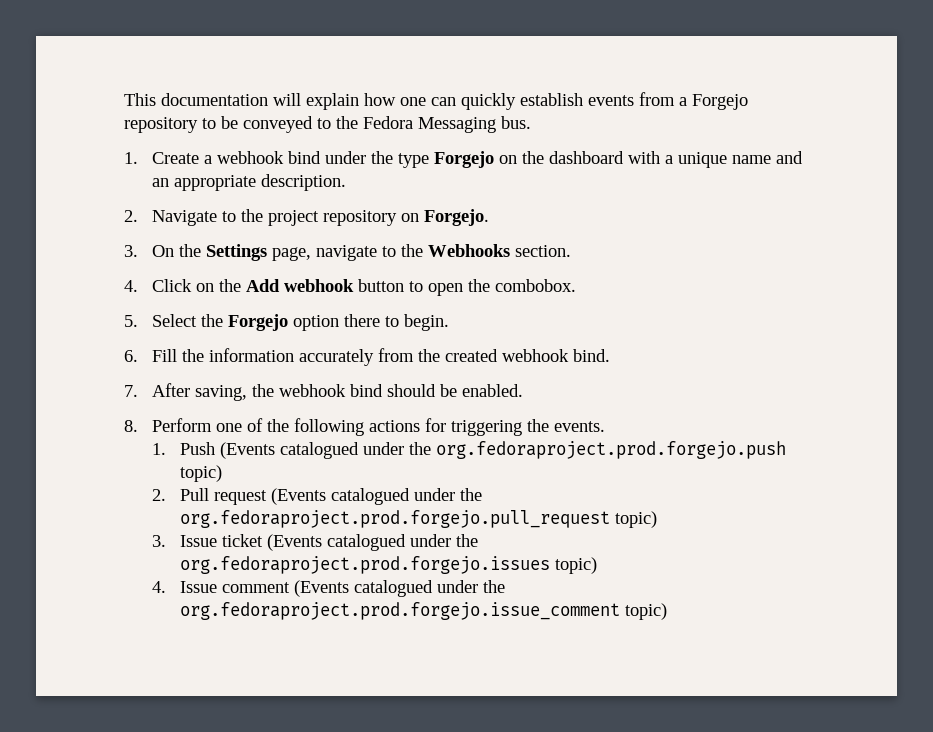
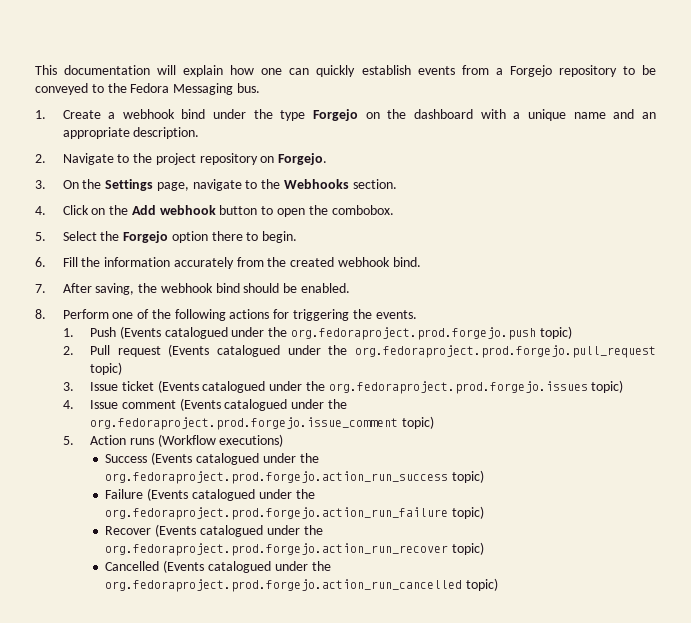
(667, 611) none -> [62,434,284,447] [105,452,319,465] [105,470,485,484] [105,488,315,501] [105,506,485,520] [105,524,323,537] [105,542,485,556] [105,560,331,573] [105,578,499,592] // 5. Action runs (Workflow executions) // Success (Events catalogued under the org.fedoraproject.prod.forgejo.action_run_success topic) // Failure (Events catalogued under the org.fedoraproject.prod.forgejo.action_run_failure topic) // Recover (Events catalogued under the org.fedoraproject.prod.forgejo.action_run_recover topic) // Cancelled (Events catalogued under the org.fedoraproject.prod.forgejo.action_run_cancelled topic)

